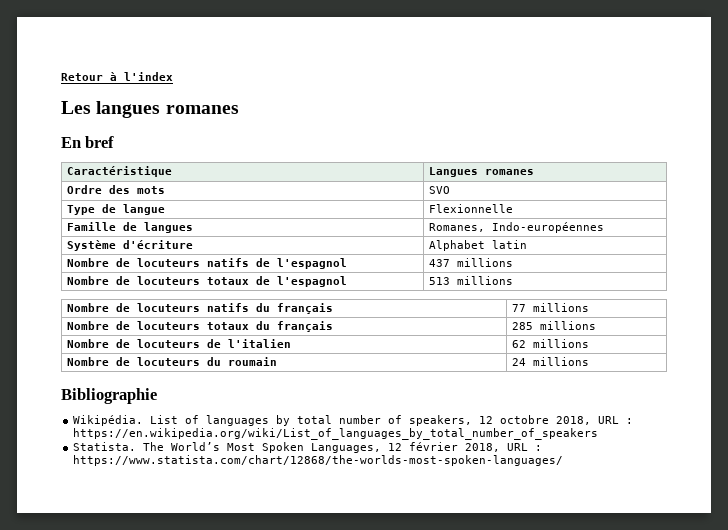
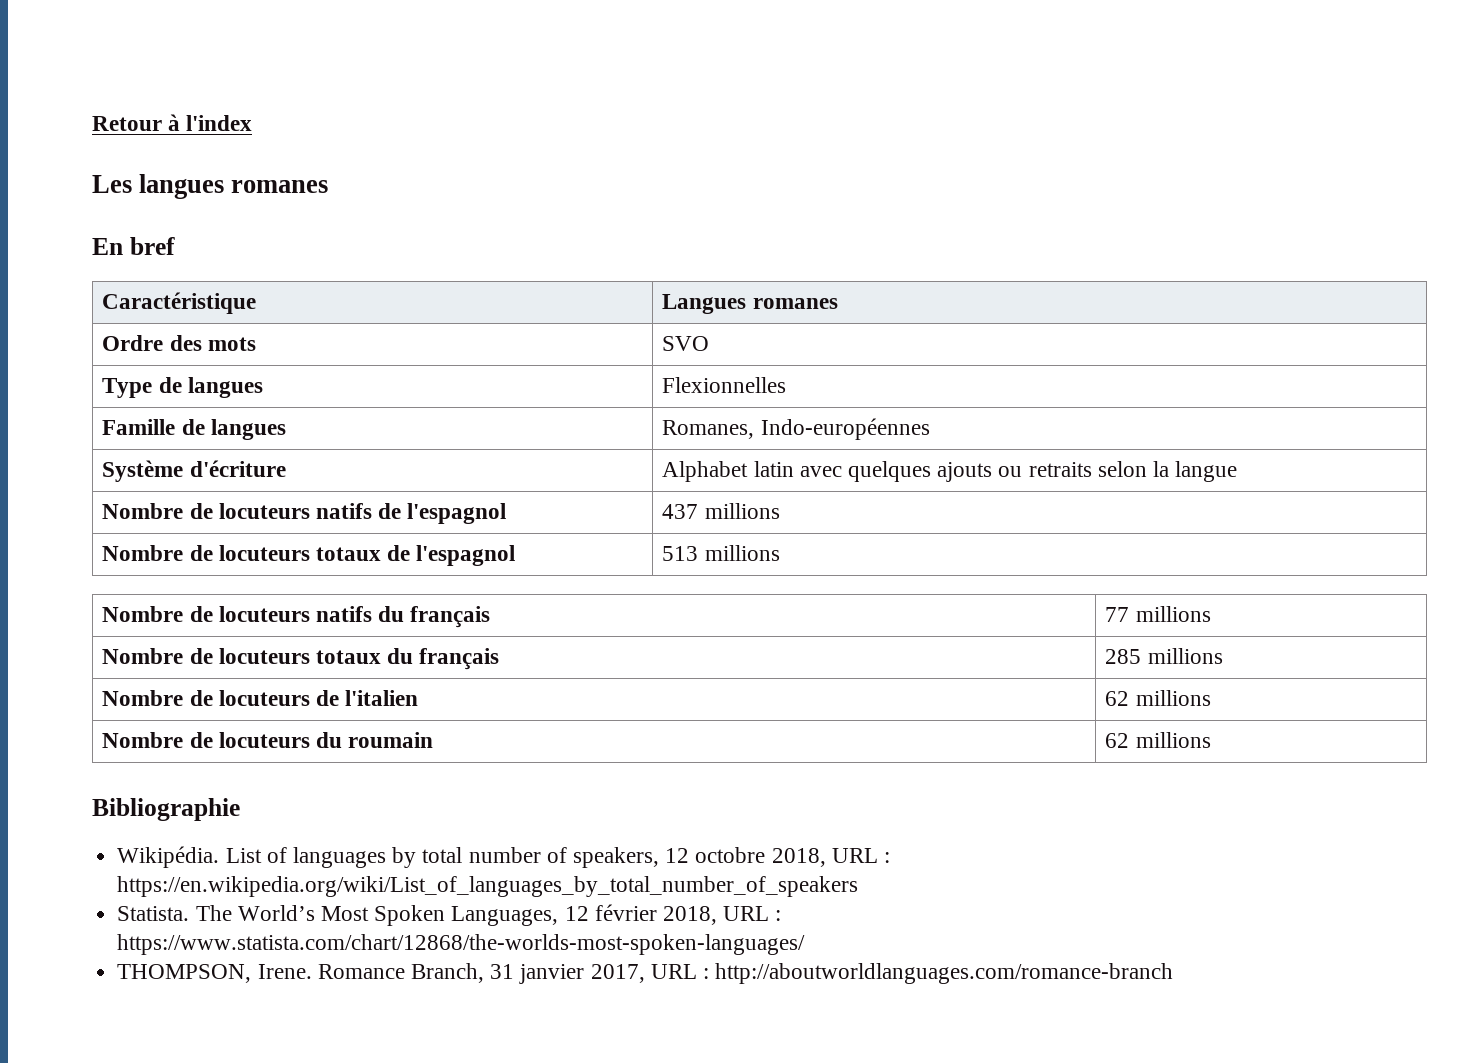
[123,204,166,215] [429,204,514,213] langue | Flexionnelle -> [187,377,263,398] [662,377,787,393] langues | Flexionnelles
(528, 244) none -> [799,461,1238,482] avec quelques ajouts ou retraits selon la langue
[512,358,527,366] 24 -> [1105,733,1130,748] 62
(564, 460) none -> [117,963,1174,984] // THOMPSON, Irene. Romance Branch, 31 janvier 2017, URL : http://aboutworldlanguages.com/romance-branch

